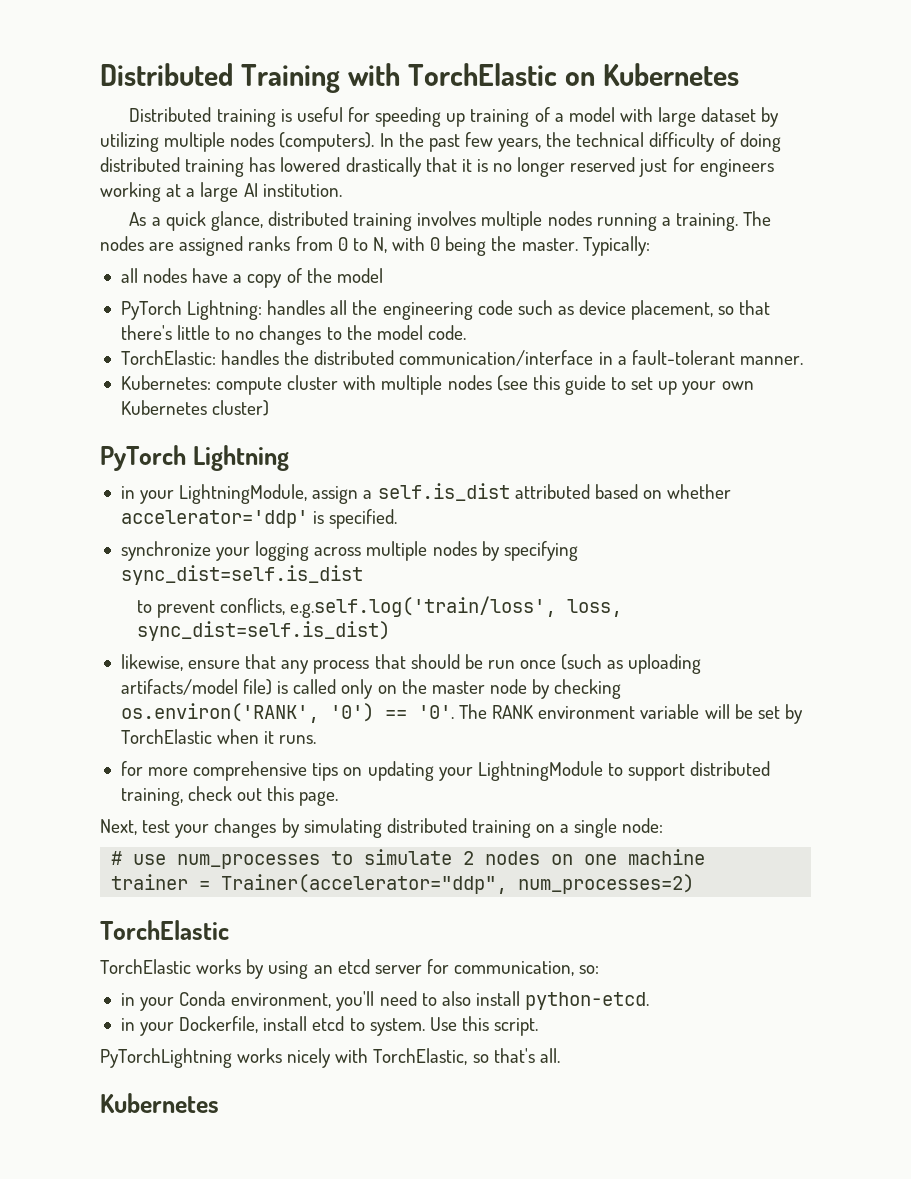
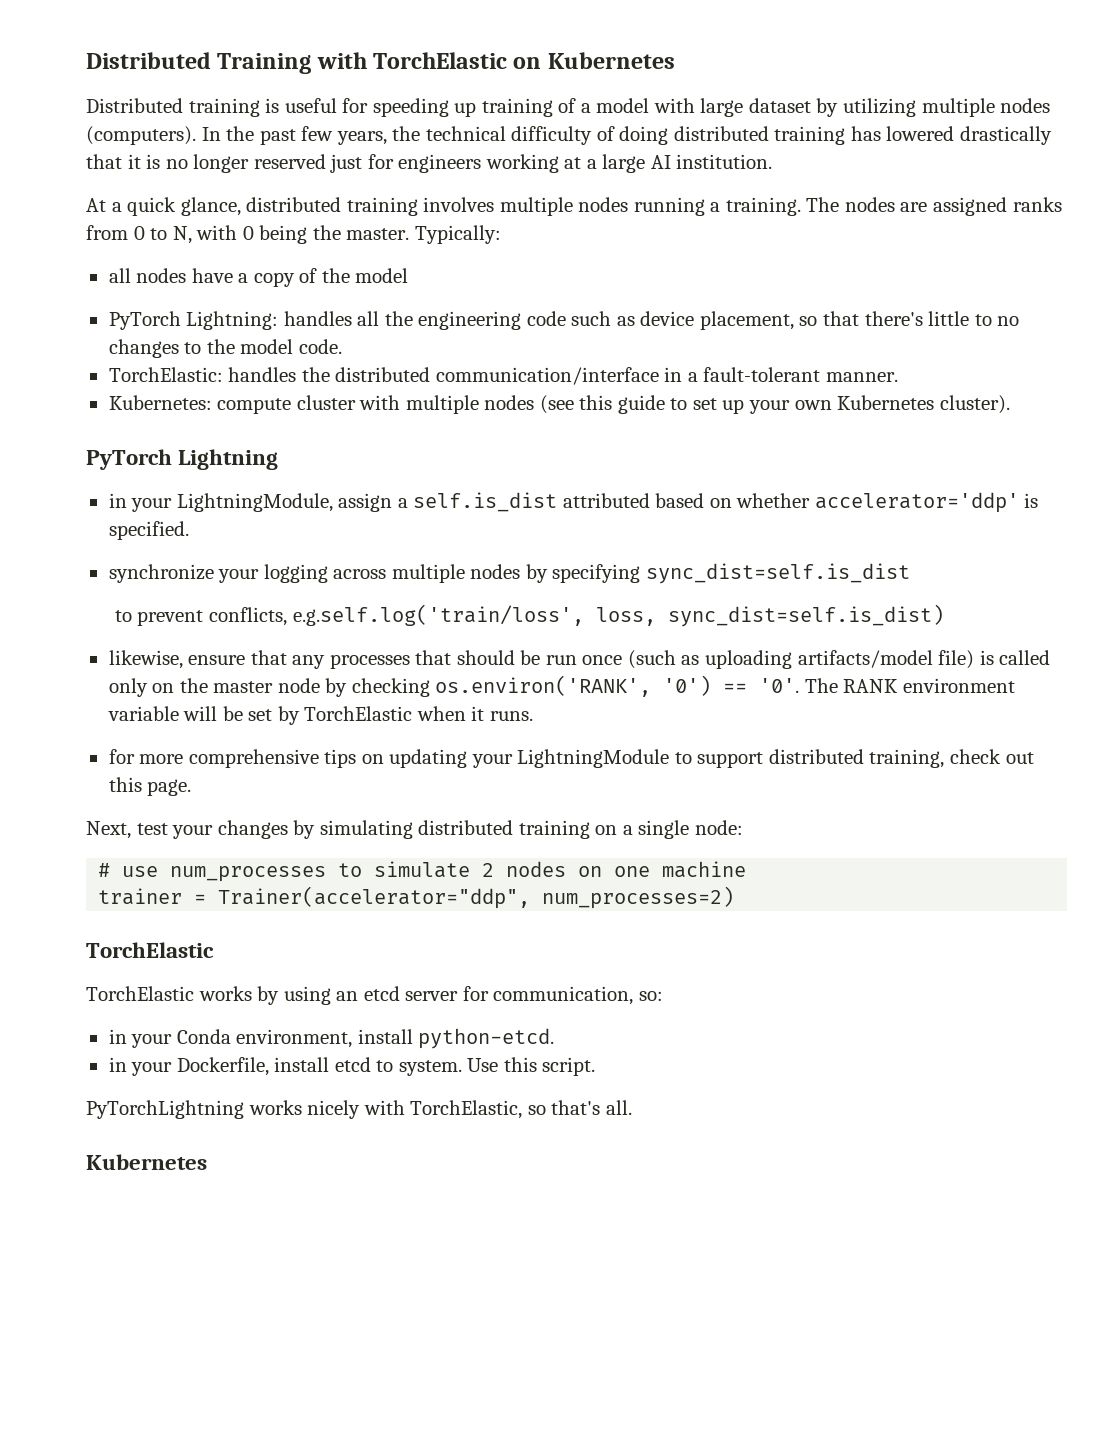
[129,212,147,226] As -> [86,198,106,212] At
[212,400,270,416] cluster) -> [939,395,1010,414] cluster).
[313,660,370,674] process -> [329,654,410,669] processes
[336,991,471,1011] you'll need to also -> (353, 1038) none

